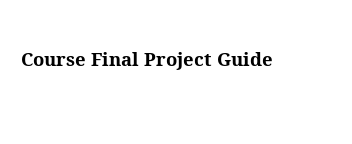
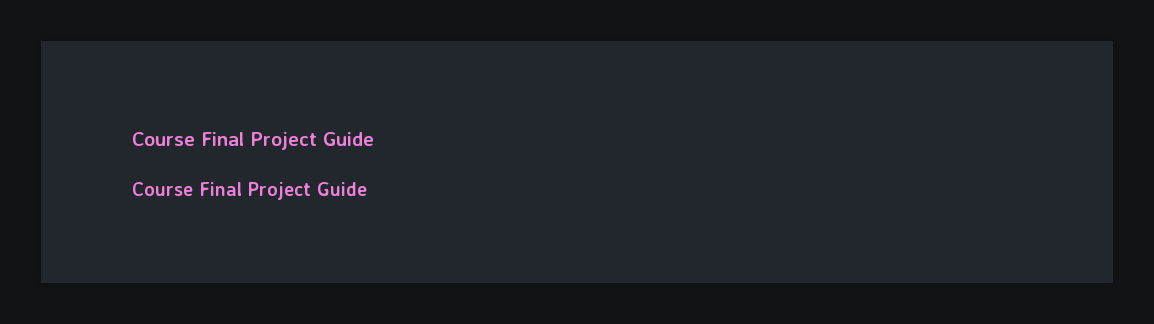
[21,52,273,70] Course Final Project Guide -> [132,132,374,150] [132,182,367,200] Course Final Project Guide // Course Final Project Guide

